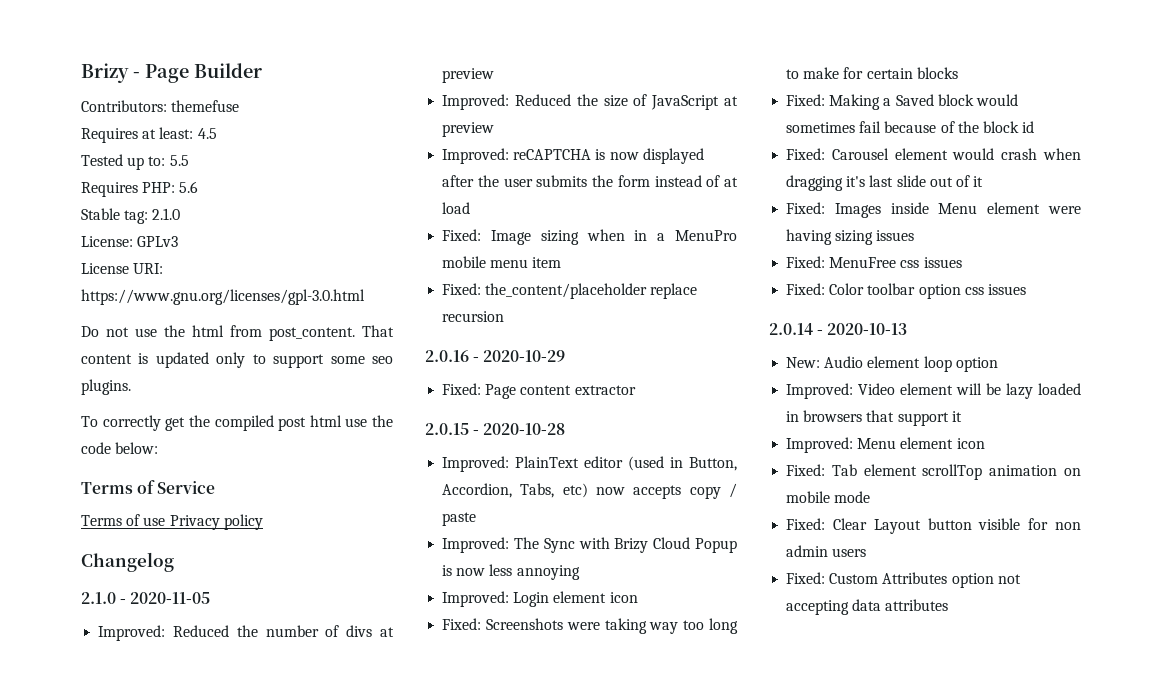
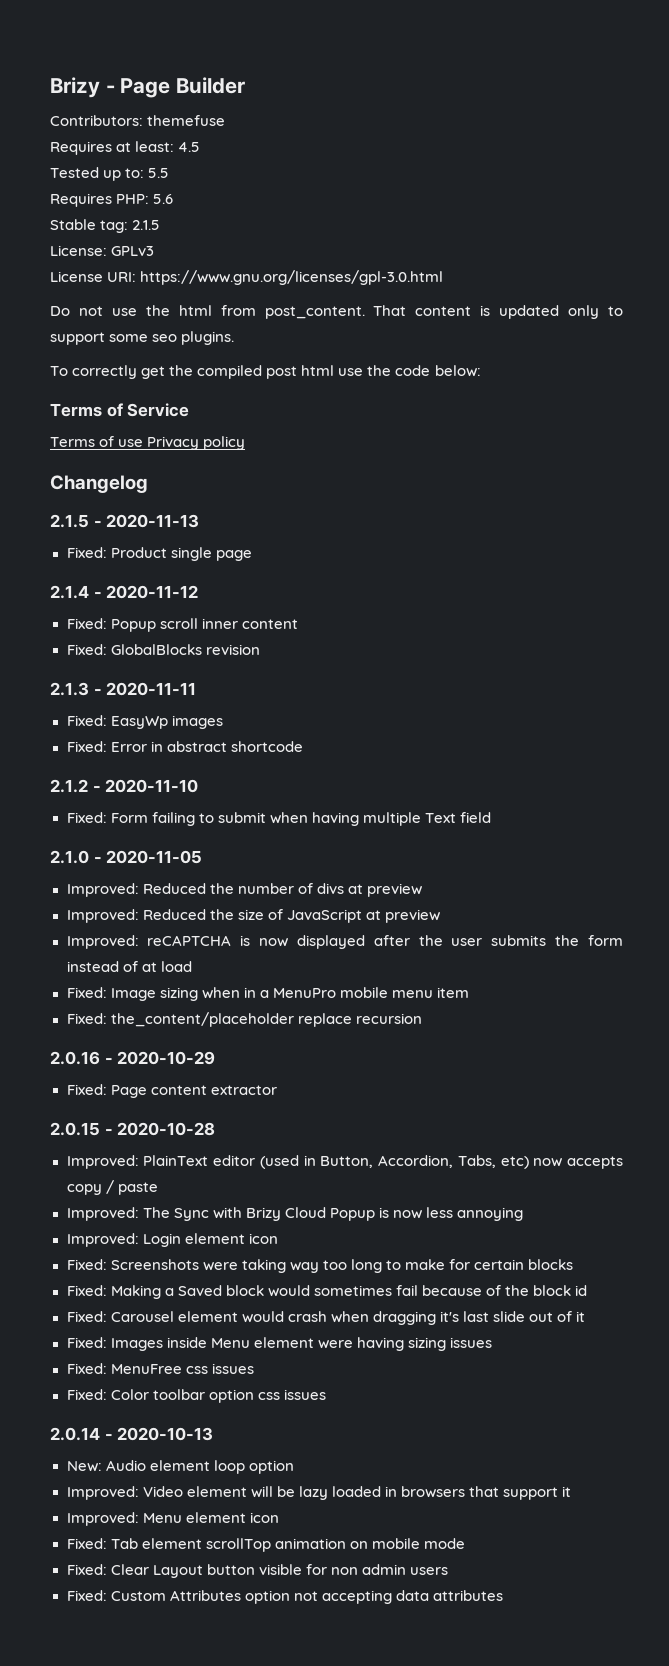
[152,208,181,220] 2.1.0 -> [132,220,161,230] 2.1.5
(174, 562) none -> [50,514,200,528] [66,547,252,561] [50,585,199,599] [66,618,298,632] [66,644,260,655] [50,682,197,696] [66,715,223,729] [66,741,303,752] [50,779,199,793] [66,812,491,826] // 2.1.5 - 2020-11-13 // Fixed: Product single page // 2.1.4 - 2020-11-12 // Fixed: Popup scroll inner content // Fixed: GlobalBlocks revision // 2.1.3 - 2020-11-11 // Fixed: EasyWp images // Fixed: Error in abstract shortcode // 2.1.2 - 2020-11-10 // Fixed: Form failing to submit when having multiple Text field

